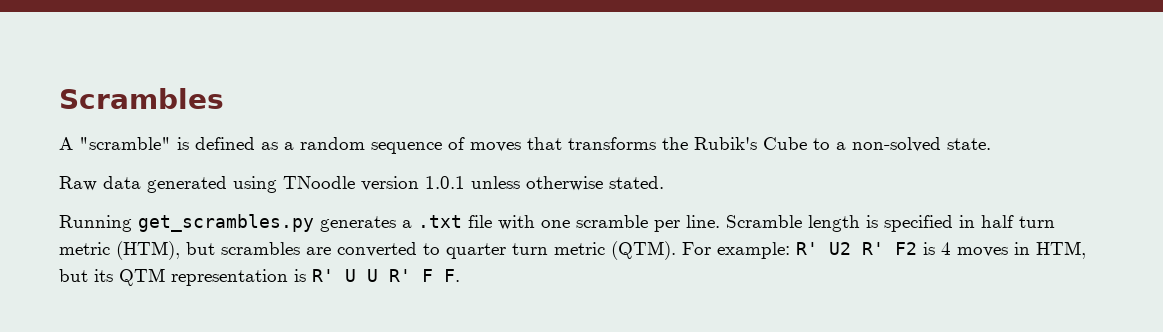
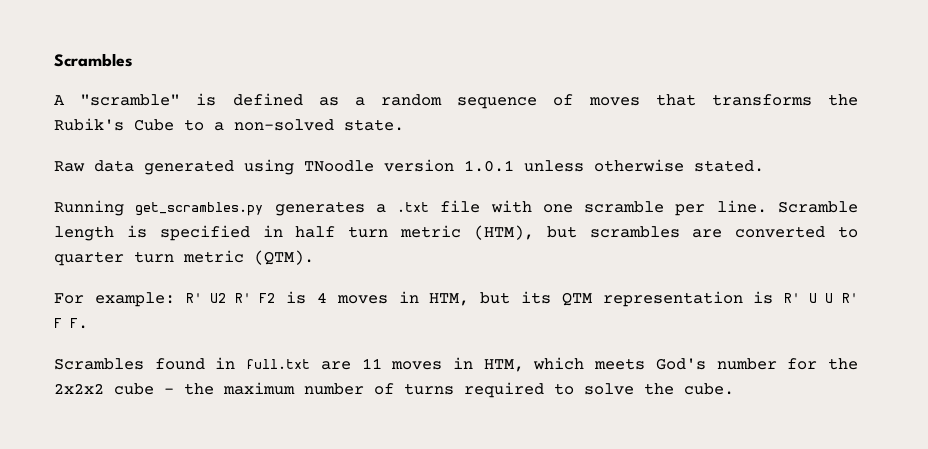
(676, 250) none -> (314, 257) //
(460, 275) none -> [54,357,858,372] [54,382,734,398] // Scrambles found in full.txt are 11 moves in HTM, which meets God's number for the 2x2x2 cube - the maximum number of turns required to solve the cube.

